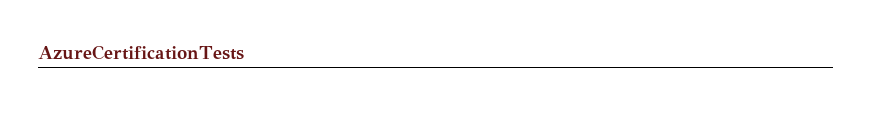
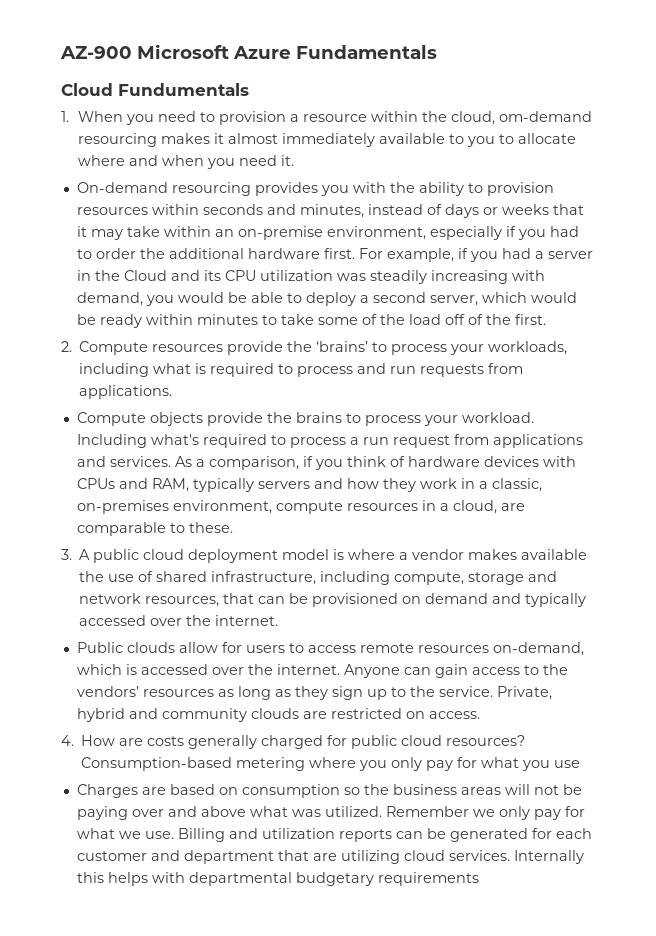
[38,45,244,60] AzureCertificationTests -> [60,44,437,59] [61,83,249,96] [61,111,592,125] [77,133,576,147] [77,155,294,169] [76,182,554,196] [76,204,584,218] [76,226,579,240] [76,248,593,262] [76,270,545,284] [76,292,577,306] [76,314,546,328] [61,341,568,355] [79,363,524,377] [79,385,173,399] [76,412,534,426] [76,434,583,448] [76,456,576,470] [76,478,542,492] [76,500,525,514] [76,522,233,536] [61,549,588,563] [79,571,558,585] [79,593,587,607] [79,615,279,626] [76,642,584,656] [76,664,568,678] [76,686,552,700] [76,708,480,722] [61,735,526,749] [81,757,581,771] [76,784,582,798] [76,806,585,820] [76,828,592,842] [76,850,584,864] [76,872,479,886] AZ-900 Microsoft Azure Fundamentals // Cloud Fundumentals // 1. When you need to provision a resource within the cloud, om-demand resourcing makes it almost immediately available to you to allocate where and when you need it. // On-demand resourcing provides you with the ability to provision resources within seconds and minutes, instead of days or weeks that it may take within an on-premise environment, especially if you had to order the additional hardware first. For example, if you had a server in the Cloud and its CPU utilization was steadily increasing with demand, you would be able to deploy a second server, which would be ready within minutes to take some of the load off of the first. // 2. Compute resources provide the ‘brains’ to process your workloads, including what is required to process and run requests from applications. // Compute objects provide the brains to process your workload. Including what's required to process a run request from applications and services. As a comparison, if you think of hardware devices with CPUs and RAM, typically servers and how they work in a classic, on-premises environment, compute resources in a cloud, are comparable to these. // 3. A public cloud deployment model is where a vendor makes available the use of shared infrastructure, including compute, storage and network resources, that can be provisioned on demand and typically accessed over the internet. // Public clouds allow for users to access remote resources on-demand, which is accessed over the internet. Anyone can gain access to the vendors’ resources as long as they sign up to the service. Private, hybrid and community clouds are restricted on access. // 4. How are costs generally charged for public cloud resources? Consumption-based metering where you only pay for what you use // Charges are based on consumption so the business areas will not be paying over and above what was utilized. Remember we only pay for what we use. Billing and utilization reports can be generated for each customer and department that are utilizing cloud services. Internally this helps with departmental budgetary requirements

